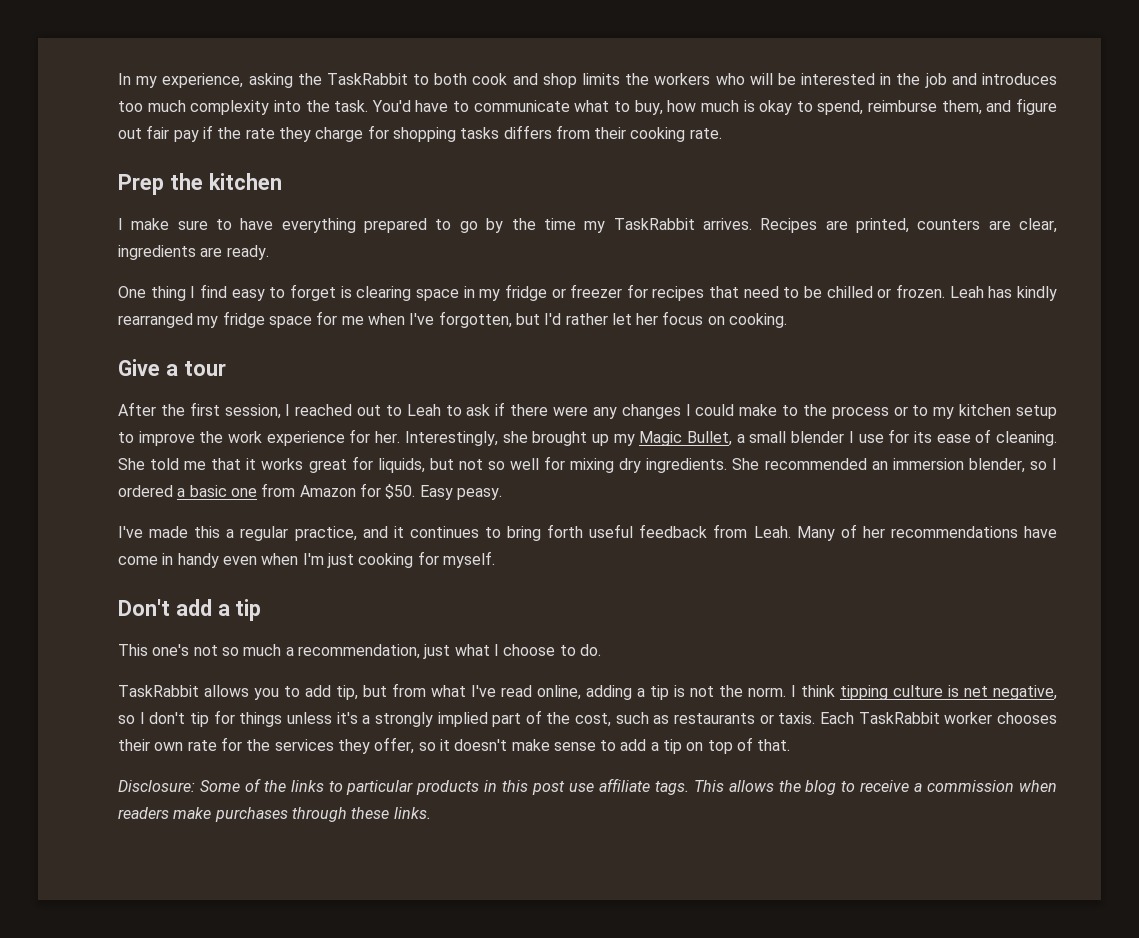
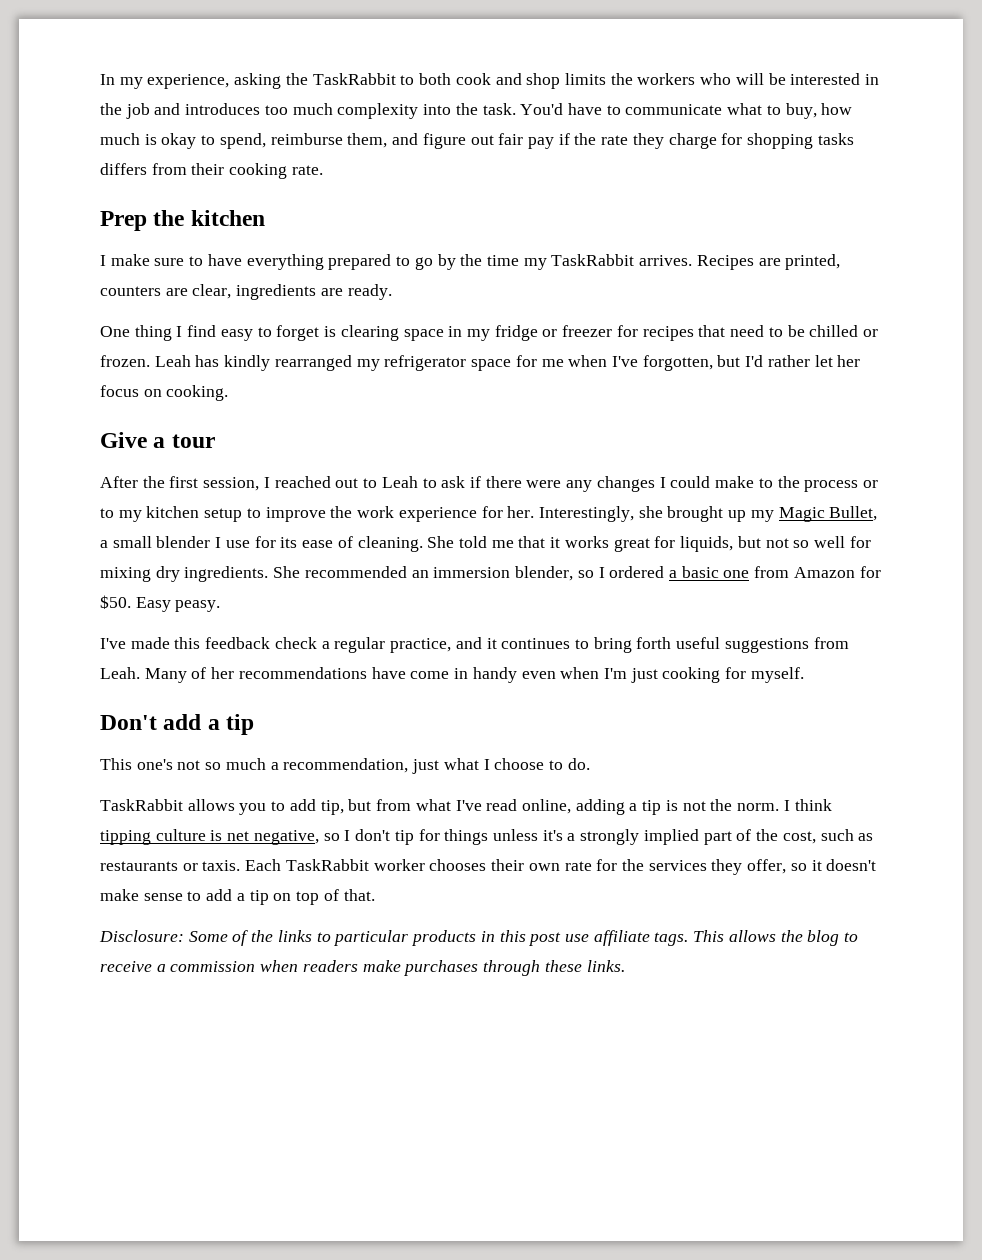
[222,311,265,328] fridge -> [384,355,467,371] refrigerator
(221, 532) none -> [205,637,317,649] feedback check
[639,524,708,538] feedback -> [724,638,809,653] suggestions

